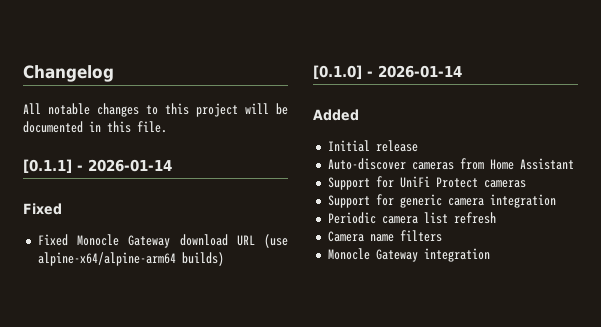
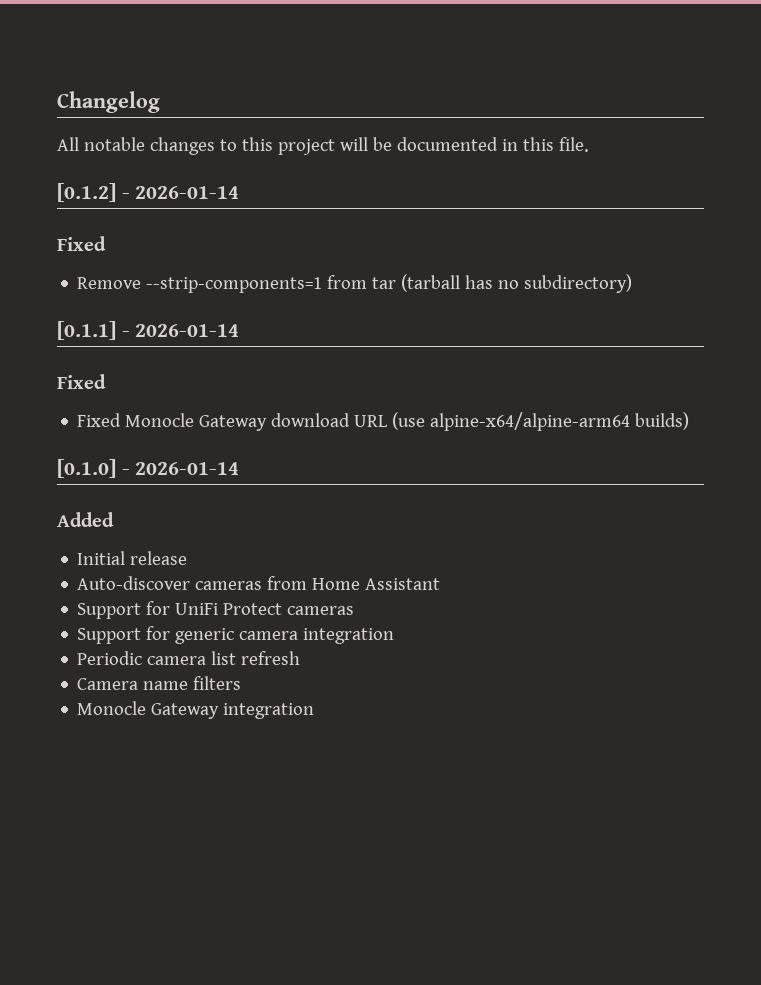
(167, 127) none -> [57,183,240,202] [57,236,106,251] [77,274,633,293] // [0.1.2] - 2026-01-14 // Fixed // Remove --strip-components=1 from tar (tarball has no subdirectory)

